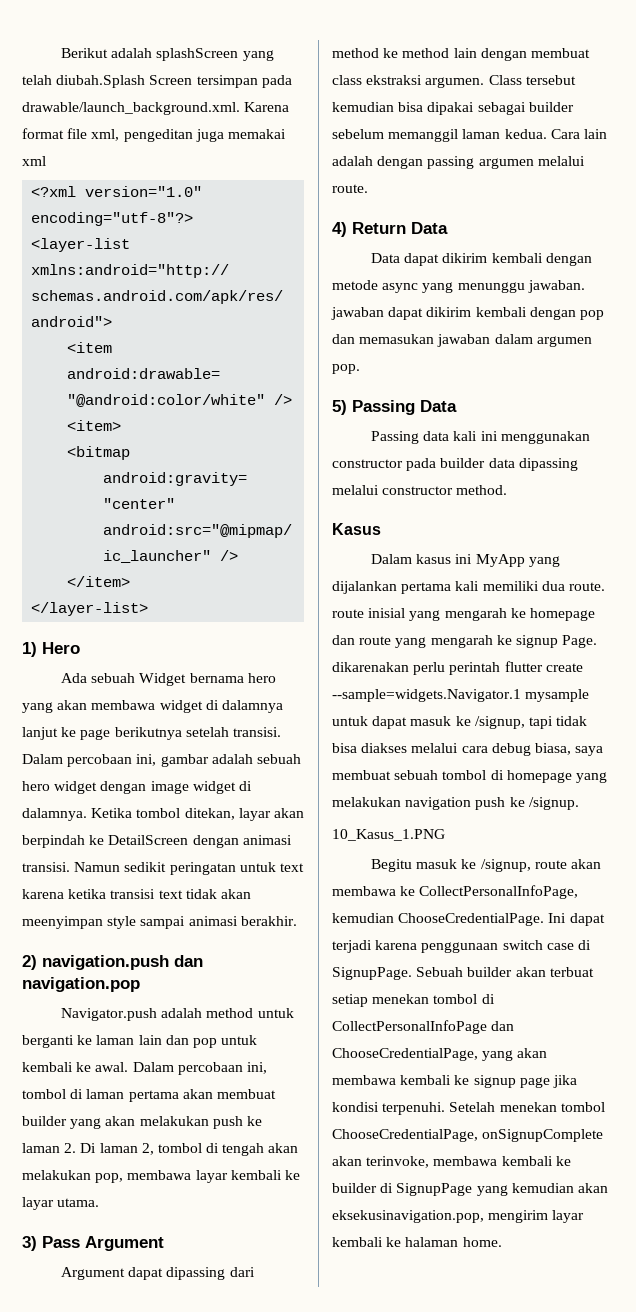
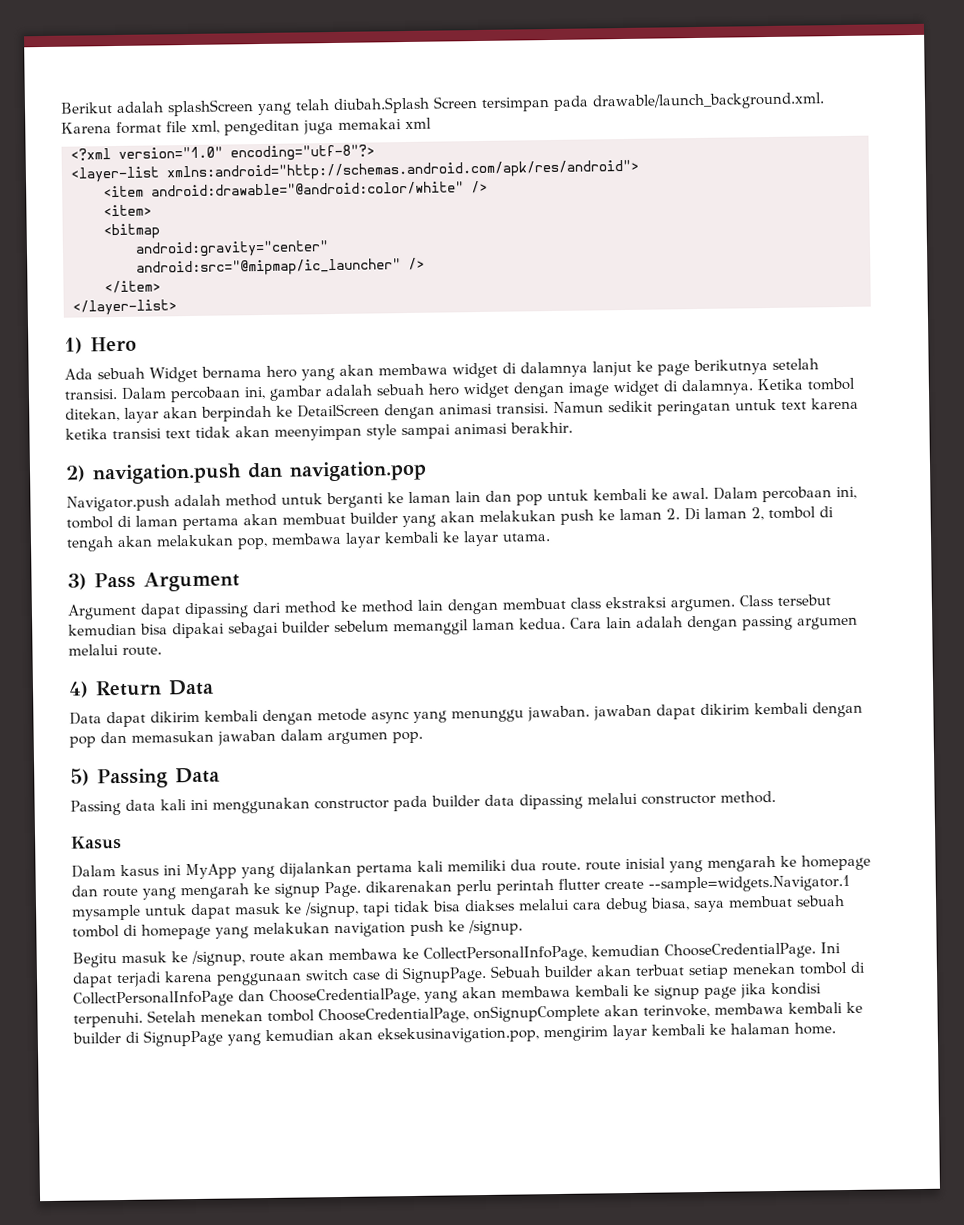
[332,829,445,841] // 10_Kasus_1.PNG -> (523, 927) none

